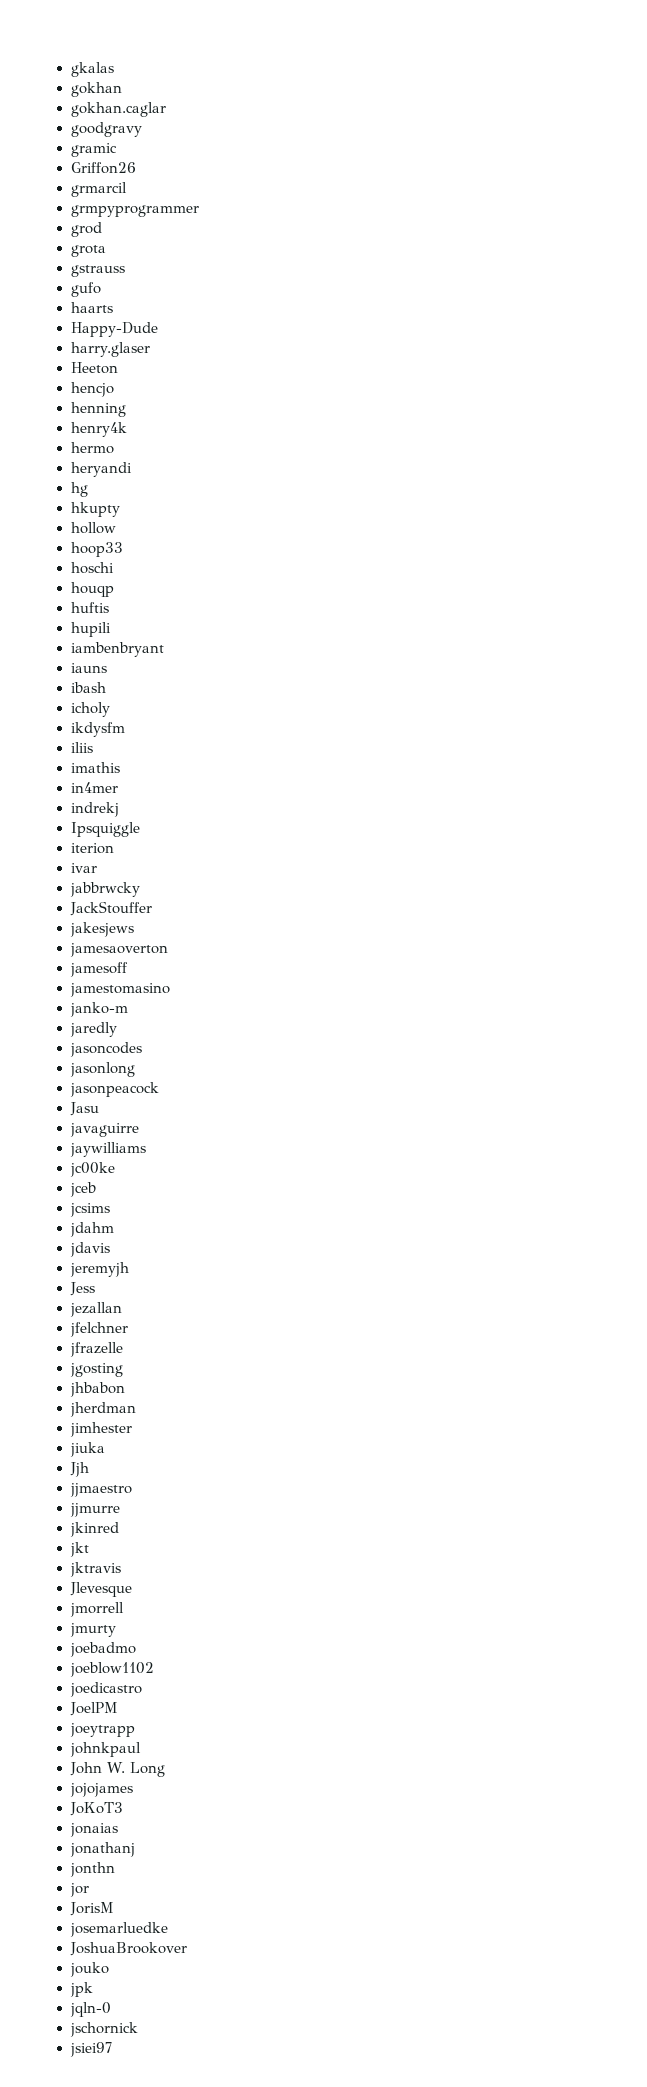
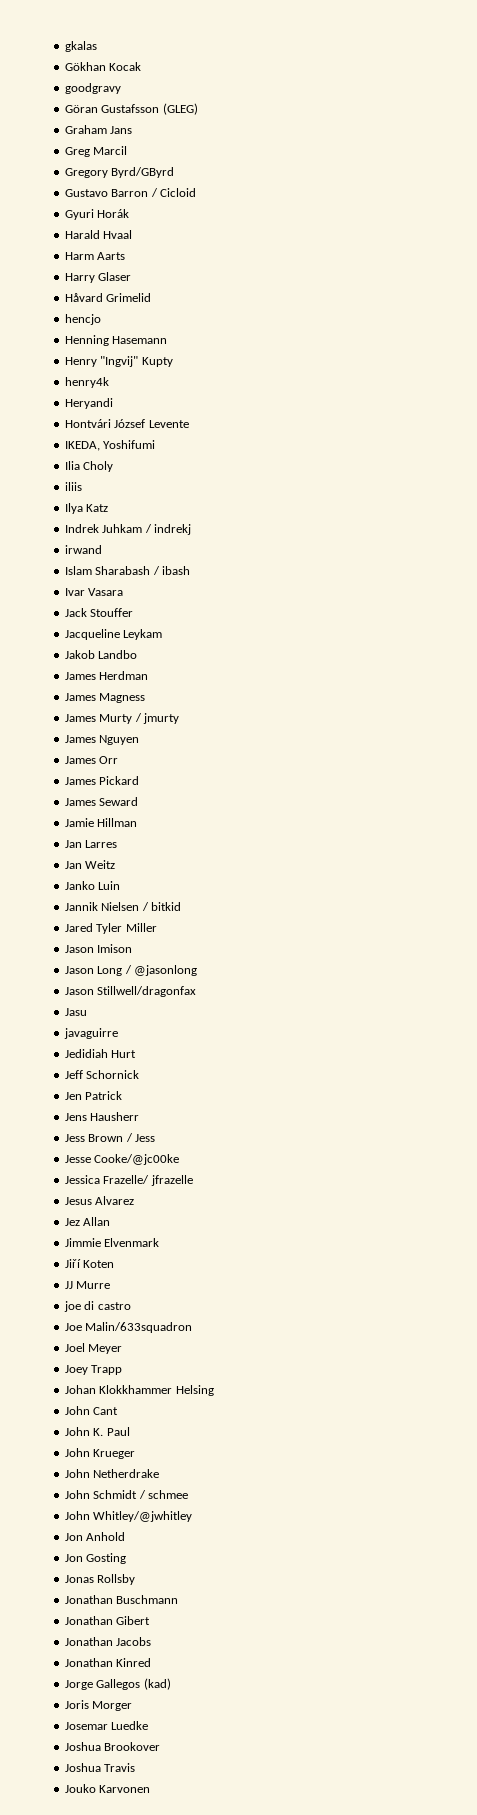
[70,82,122,97] [70,102,166,117] gokhan // gokhan.caglar -> [64,62,142,71] Gökhan Kocak
[70,143,117,157] [70,162,136,174] [70,182,127,197] [70,205,199,217] [70,222,102,237] [70,245,106,257] [70,265,125,277] [70,282,101,297] [70,302,113,313] [70,322,158,337] [70,342,151,357] [70,362,118,374] [70,382,114,397] [70,402,126,417] [70,422,127,437] [70,442,114,454] [70,462,132,477] [70,482,88,497] [70,502,120,517] [70,522,116,534] [70,542,123,557] [70,562,114,574] [70,582,114,597] [70,602,109,613] [70,622,111,637] [70,642,164,657] [70,663,107,673] [70,682,106,693] [70,702,110,717] [70,722,125,737] [70,742,93,753] [70,762,120,773] [70,782,118,793] [70,802,119,817] [70,822,140,837] [70,843,114,854] [70,863,97,873] [69,882,140,897] [69,901,152,916] [69,922,134,937] [69,943,168,957] [69,962,128,977] [69,983,170,997] [69,1002,128,1017] [69,1022,117,1037] [69,1042,142,1057] [69,1062,135,1077] [69,1082,159,1097] [69,1102,99,1116] [69,1123,139,1137] [69,1142,146,1157] [69,1162,115,1177] [69,1182,96,1197] [69,1203,110,1217] [69,1222,114,1237] [69,1242,110,1257] [69,1262,129,1277] [69,1282,95,1296] [69,1302,122,1317] [69,1322,128,1337] [69,1342,123,1357] [69,1363,123,1377] [69,1382,125,1397] [69,1402,136,1417] [69,1422,132,1437] [69,1442,105,1457] [69,1462,89,1477] [69,1483,132,1497] [69,1503,120,1517] [69,1522,119,1537] [69,1542,89,1557] [69,1562,121,1577] [69,1582,132,1597] [69,1602,124,1617] [69,1623,116,1637] [69,1642,136,1657] [69,1662,154,1677] [69,1682,142,1697] [69,1702,118,1716] [69,1723,135,1737] [69,1742,141,1757] [69,1762,166,1777] [69,1783,133,1797] [69,1802,123,1816] [69,1823,118,1837] [69,1842,135,1857] [69,1862,115,1877] [69,1883,89,1897] [69,1902,114,1916] [69,1922,168,1937] [69,1942,187,1956] [69,1962,109,1977] [69,1982,93,1997] [69,2002,111,2017] [69,2022,138,2037] [69,2042,112,2057] gramic // Griffon26 // grmarcil // grmpyprogrammer // grod // grota // gstrauss // gufo // haarts // Happy-Dude // harry.glaser // Heeton // hencjo // henning // henry4k // hermo // heryandi // hg // hkupty // hollow // hoop33 // hoschi // houqp // huftis // hupili // iambenbryant // iauns // ibash // icholy // ikdysfm // iliis // imathis // in4mer // indrekj // Ipsquiggle // iterion // ivar // jabbrwcky // JackStouffer // jakesjews // jamesaoverton // jamesoff // jamestomasino // janko-m // jaredly // jasoncodes // jasonlong // jasonpeacock // Jasu // javaguirre // jaywilliams // jc00ke // jceb // jcsims // jdahm // jdavis // jeremyjh // Jess // jezallan // jfelchner // jfrazelle // jgosting // jhbabon // jherdman // jimhester // jiuka // Jjh // jjmaestro // jjmurre // jkinred // jkt // jktravis // Jlevesque // jmorrell // jmurty // joebadmo // joeblow1102 // joedicastro // JoelPM // joeytrapp // johnkpaul // John W. Long // jojojames // JoKoT3 // jonaias // jonathanj // jonthn // jor // JorisM // josemarluedke // JoshuaBrookover // jouko // jpk // jqln-0 // jschornick // jsiei97 -> [64,103,198,115] [64,125,133,134] [64,146,128,157] [64,167,175,178] [64,188,196,197] [64,209,130,220] [64,230,133,239] [64,252,126,260] [64,272,132,283] [64,293,152,302] [64,314,101,325] [64,335,168,346] [64,356,173,367] [64,377,109,388] [64,398,113,409] [64,419,189,428] [64,440,156,451] [64,461,114,472] [64,482,82,491] [64,503,109,514] [64,524,191,535] [64,545,102,554] [64,566,190,575] [64,588,124,596] [64,608,134,617] [64,629,163,640] [64,650,138,659] [64,671,149,680] [64,693,146,703] [64,713,179,724] [64,735,140,745] [64,756,119,764] [64,776,140,785] [64,797,139,806] [64,818,138,827] [64,840,118,848] [64,860,116,869] [64,881,121,890] [64,902,181,911] [64,923,157,934] [64,944,133,953] [64,965,197,976] [64,986,197,997] [64,1008,87,1016] [63,1028,118,1039] [64,1049,137,1058] [64,1070,140,1079] [64,1091,123,1100] [64,1112,140,1121] [64,1133,155,1142] [64,1154,180,1165] [64,1175,193,1186] [64,1196,135,1205] [64,1217,111,1226] [64,1238,160,1247] [64,1259,115,1268] [64,1281,111,1289] [63,1301,131,1312] [64,1322,193,1333] [64,1343,123,1354] [64,1365,123,1375] [64,1385,214,1396] [64,1406,119,1415] [64,1427,130,1436] [64,1448,136,1459] [64,1469,160,1478] [64,1490,188,1499] [64,1511,193,1522] [64,1532,126,1541] [64,1553,127,1564] [64,1574,136,1585] [64,1595,179,1604] [64,1616,151,1625] [64,1637,152,1646] [64,1658,152,1667] [64,1678,171,1690] [64,1700,133,1711] [64,1721,149,1730] [64,1742,161,1751] [64,1763,136,1772] [64,1784,151,1793] Göran Gustafsson (GLEG) // Graham Jans // Greg Marcil // Gregory Byrd/GByrd // Gustavo Barron / Cicloid // Gyuri Horák // Harald Hvaal // Harm Aarts // Harry Glaser // Håvard Grimelid // hencjo // Henning Hasemann // Henry "Ingvij" Kupty // henry4k // Heryandi // Hontvári József Levente // IKEDA, Yoshifumi // Ilia Choly // iliis // Ilya Katz // Indrek Juhkam / indrekj // irwand // Islam Sharabash / ibash // Ivar Vasara // Jack Stouffer // Jacqueline Leykam // Jakob Landbo // James Herdman // James Magness // James Murty / jmurty // James Nguyen // James Orr // James Pickard // James Seward // Jamie Hillman // Jan Larres // Jan Weitz // Janko Luin // Jannik Nielsen / bitkid // Jared Tyler Miller // Jason Imison // Jason Long / @jasonlong // Jason Stillwell/dragonfax // Jasu // javaguirre // Jedidiah Hurt // Jeff Schornick // Jen Patrick // Jens Hausherr // Jess Brown / Jess // Jesse Cooke/@jc00ke // Jessica Frazelle/ jfrazelle // Jesus Alvarez // Jez Allan // Jimmie Elvenmark // Jiří Koten // JJ Murre // joe di castro // Joe Malin/633squadron // Joel Meyer // Joey Trapp // Johan Klokkhammer Helsing // John Cant // John K. Paul // John Krueger // John Netherdrake // John Schmidt / schmee // John Whitley/@jwhitley // Jon Anhold // Jon Gosting // Jonas Rollsby // Jonathan Buschmann // Jonathan Gibert // Jonathan Jacobs // Jonathan Kinred // Jorge Gallegos (kad) // Joris Morger // Josemar Luedke // Joshua Brookover // Joshua Travis // Jouko Karvonen

